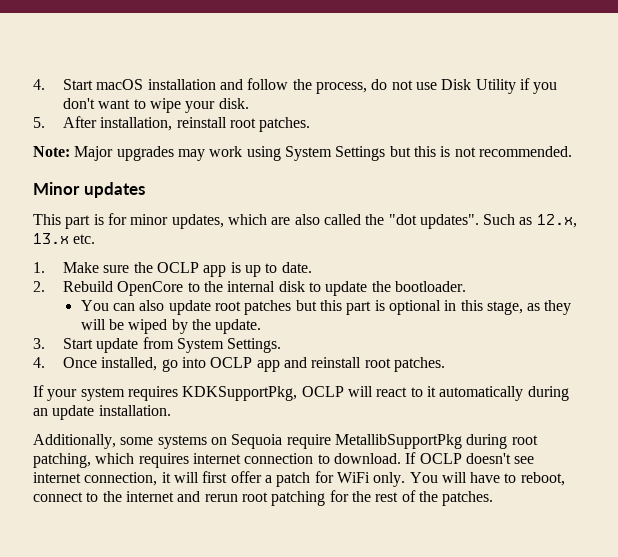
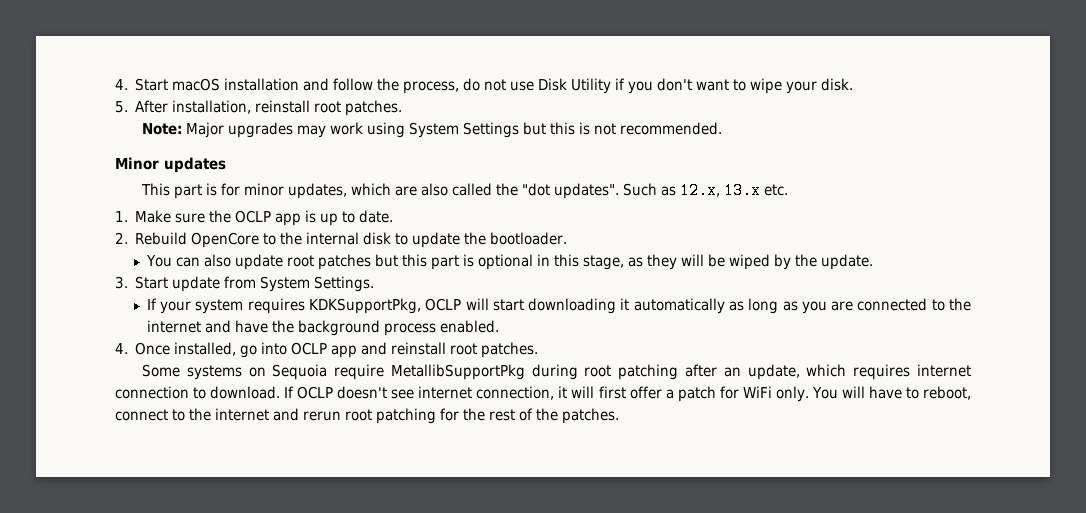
(282, 345) none -> [146,298,971,314] [146,320,499,336] // If your system requires KDKSupportPkg, OCLP will start downloading it automatically as long as you are connected to the internet and have the background process enabled.
[33,385,569,401] [33,405,171,420] [33,434,154,449] If your system requires KDKSupportPkg, OCLP will react to it automatically during an update installation. // Additionally, some -> [141,364,180,377] Some
[33,453,91,468] patching, -> [618,364,800,380] patching after an update,

